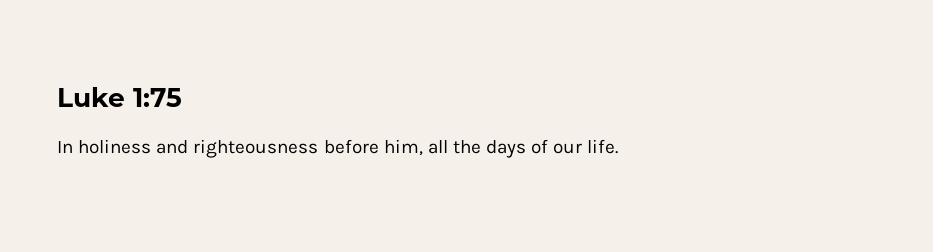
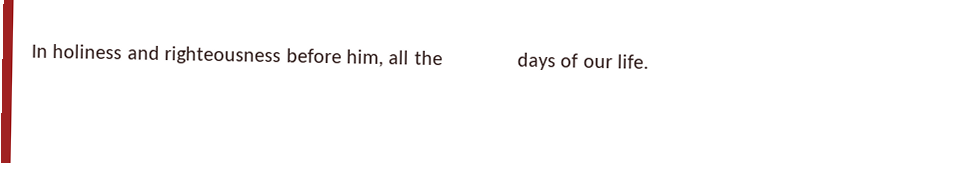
[57,87,182,107] Luke 1:75 // -> (31, 51) none

